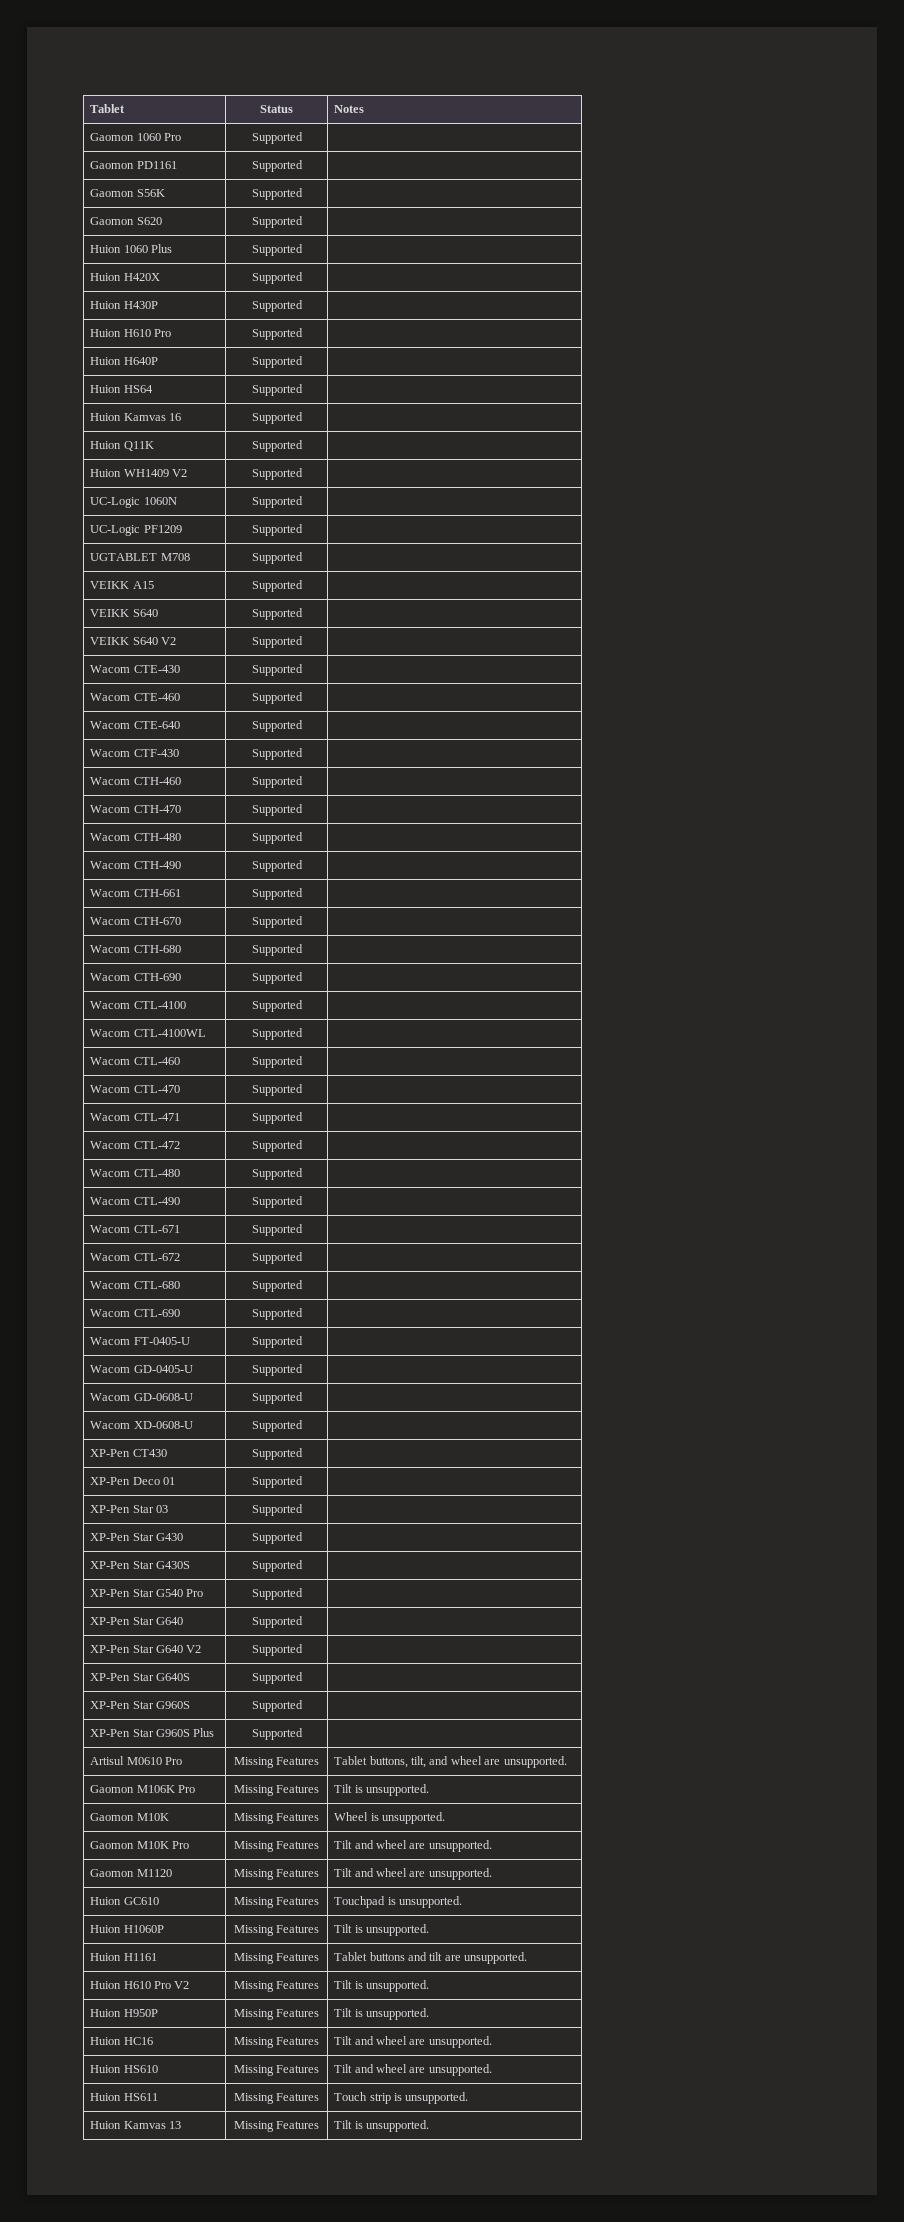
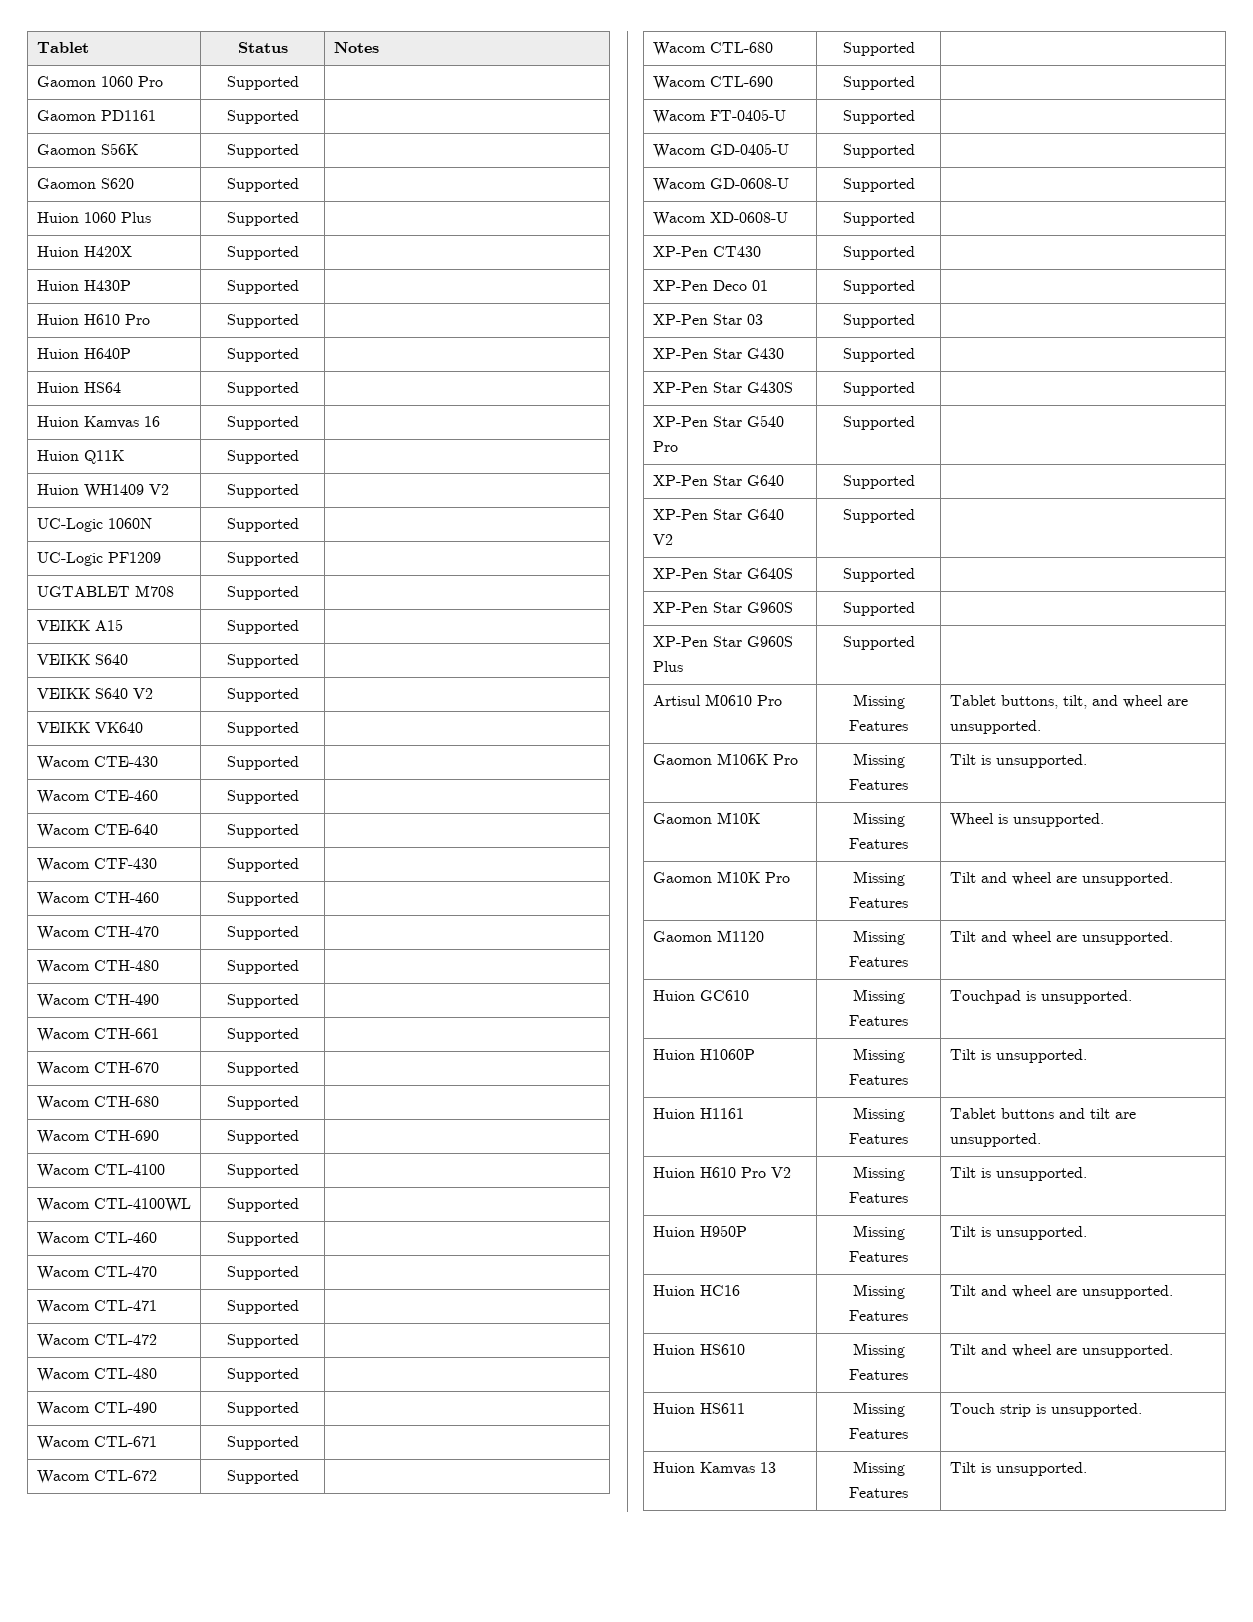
(303, 642) none -> [36,722,143,733] [226,722,299,736] // VEIKK VK640 | Supported |

